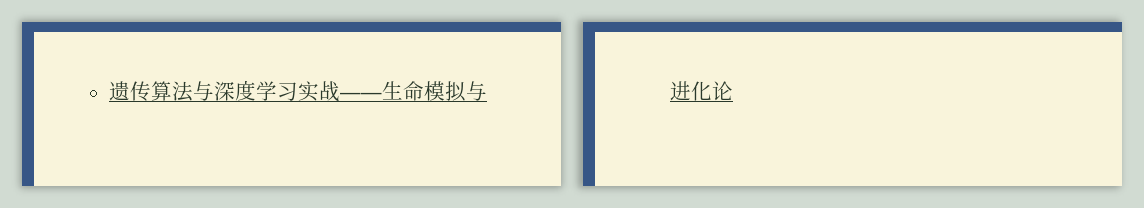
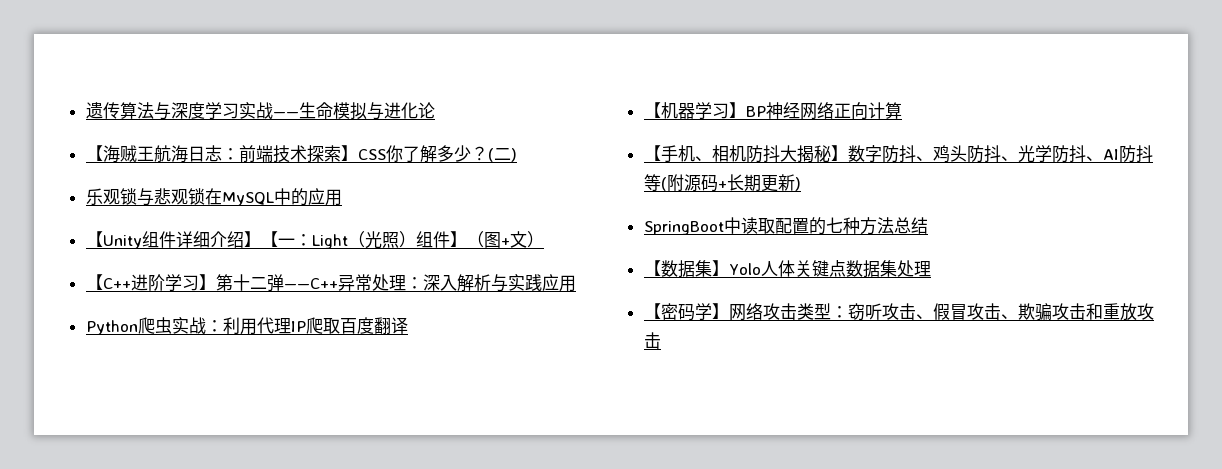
(733, 91) none -> [85,145,517,163] [85,188,342,206] [85,231,544,249] [85,274,576,292] [85,317,408,335] [643,102,902,120] [643,145,1153,163] [643,174,801,192] [643,217,928,235] [643,260,931,278] [643,303,1154,321] [643,332,661,349] // 【海贼王航海日志：前端技术探索】CSS你了解多少？(二) // 乐观锁与悲观锁在MySQL中的应用 // 【Unity组件详细介绍】【一：Light（光照）组件】（图+文） // 【C++进阶学习】第十二弹——C++异常处理：深入解析与实践应用 // Python爬虫实战：利用代理IP爬取百度翻译 // 【机器学习】BP神经网络正向计算 // 【手机、相机防抖大揭秘】数字防抖、鸡头防抖、光学防抖、AI防抖等(附源码+长期更新) // SpringBoot中读取配置的七种方法总结 // 【数据集】Yolo人体关键点数据集处理 // 【密码学】网络攻击类型：窃听攻击、假冒攻击、欺骗攻击和重放攻击

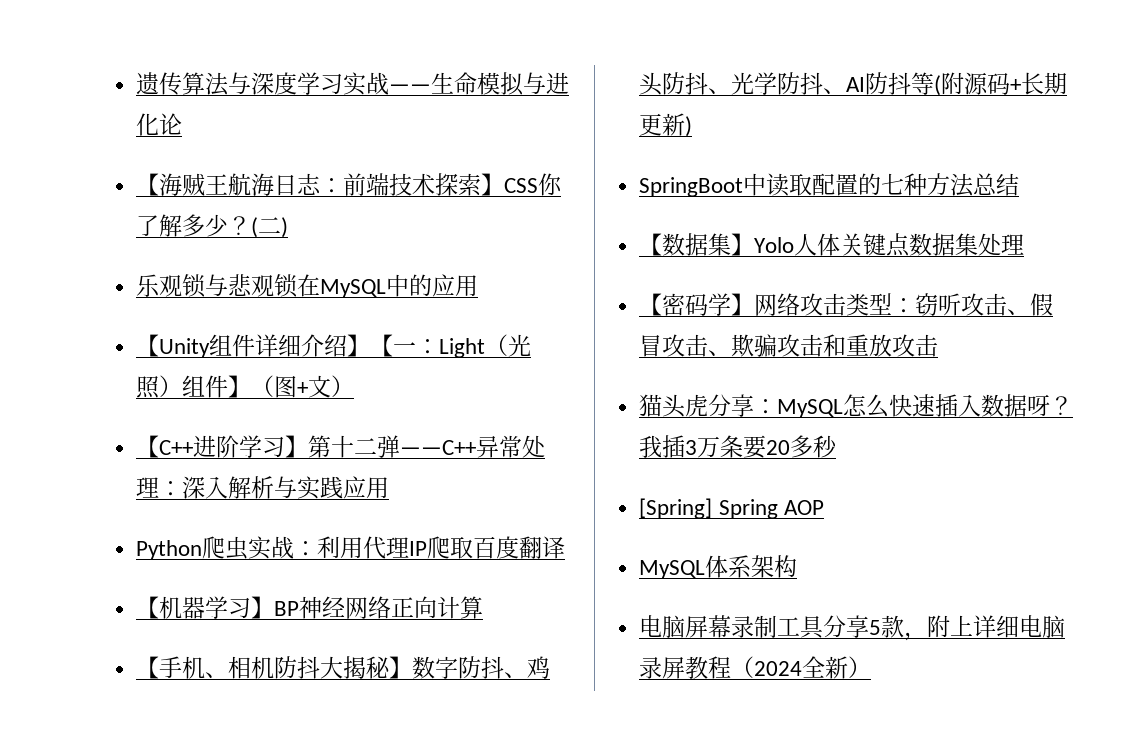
(661, 340) none -> [639,394,1074,418] [639,435,838,459] [639,498,824,519] [639,555,798,579] [639,615,1066,641] [639,656,872,679] // 猫头虎分享：MySQL怎么快速插入数据呀？我插3万条要20多秒 // [Spring] Spring AOP // MySQL体系架构 // 电脑屏幕录制工具分享5款，附上详细电脑录屏教程（2024全新）

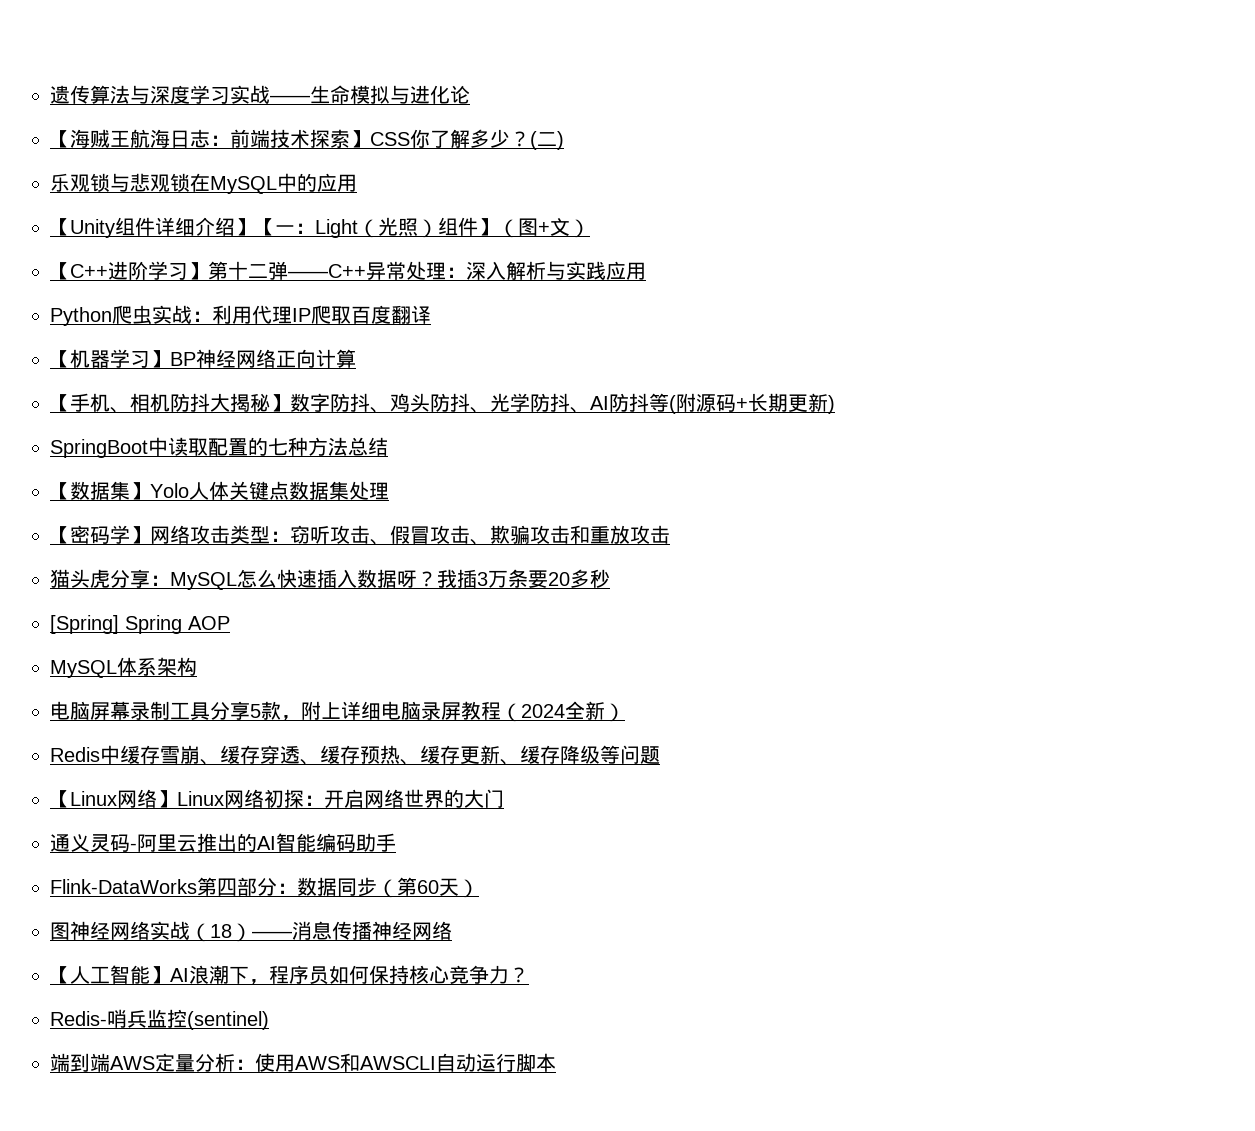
(872, 667) none -> [50,745,660,765] [50,789,504,808] [50,833,396,852] [50,877,479,898] [50,921,452,942] [50,965,529,985] [50,1009,269,1030] [50,1053,556,1072] // Redis中缓存雪崩、缓存穿透、缓存预热、缓存更新、缓存降级等问题 // 【Linux网络】Linux网络初探：开启网络世界的大门 // 通义灵码-阿里云推出的AI智能编码助手 // Flink-DataWorks第四部分：数据同步（第60天） // 图神经网络实战（18）——消息传播神经网络 // 【人工智能】AI浪潮下，程序员如何保持核心竞争力？ // Redis-哨兵监控(sentinel) // 端到端AWS定量分析：使用AWS和AWSCLI自动运行脚本

